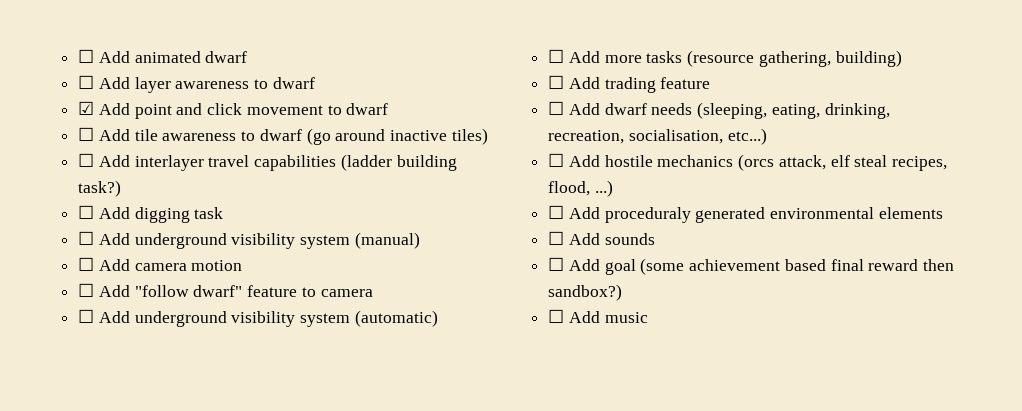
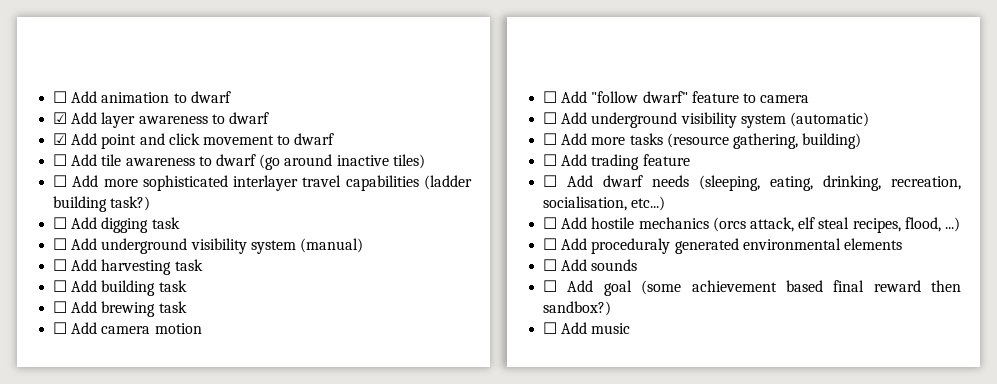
[78,49,248,63] [78,75,95,89] ☐ Add animated dwarf // ☐ -> [53,91,231,103] [53,112,68,124] ☐ Add animation to dwarf // ☑
(130, 161) none -> [103,175,228,191] more sophisticated
(420, 240) none -> [53,259,203,275] [53,280,187,296] [53,301,187,317] // ☐ Add harvesting task // ☐ Add building task // ☐ Add brewing task

